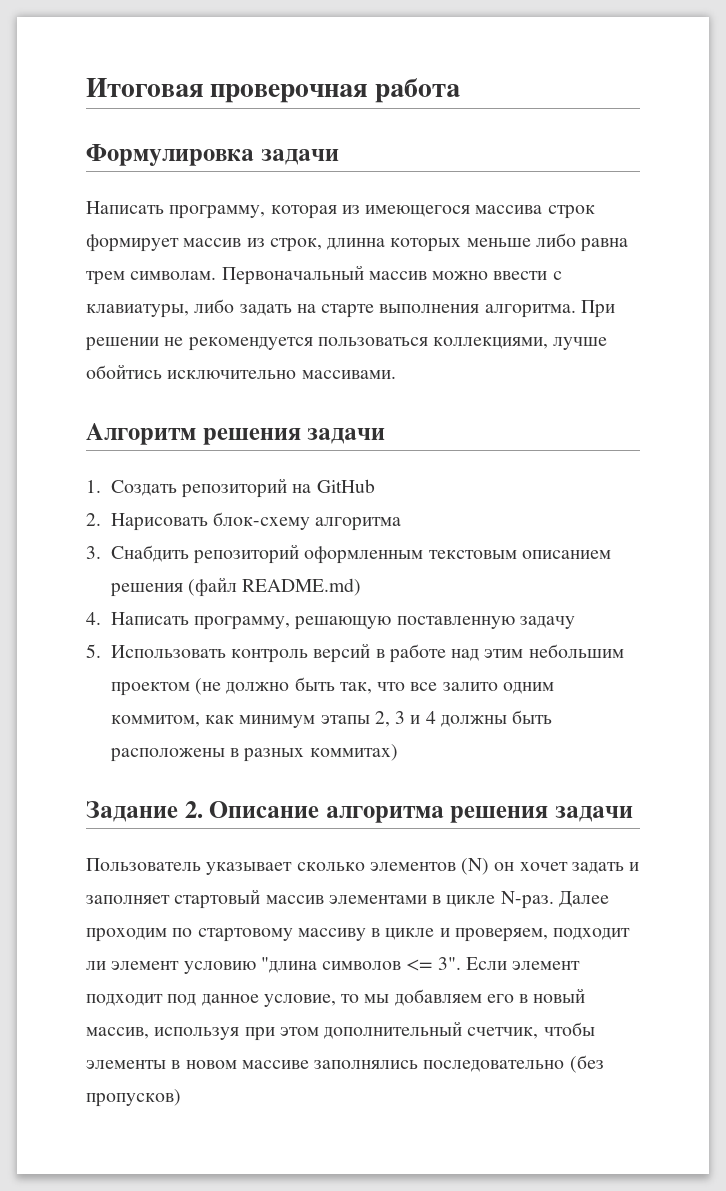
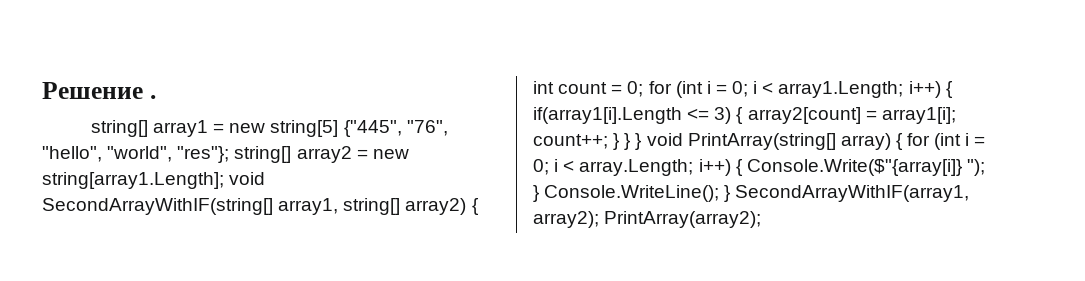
[86,78,460,103] [86,144,339,166] [86,201,595,219] [86,233,629,252] [86,265,562,285] [86,299,615,318] [85,337,608,351] [86,364,396,379] [86,423,386,445] [86,478,375,498] [86,512,402,531] [86,544,611,564] [109,577,362,597] [86,612,575,630] [86,643,624,663] [110,677,554,696] [110,710,553,728] [109,744,398,762] [86,801,634,823] [86,858,640,875] [86,889,609,909] [86,928,631,942] [86,957,581,974] [86,988,586,1007] [86,1021,595,1041] [86,1055,604,1073] [86,1089,181,1107] Итоговая проверочная работа // Формулировка задачи // Написать программу, которая из имеющегося массива строк формирует массив из строк, длинна которых меньше либо равна трем символам. Первоначальный массив можно ввести с клавиатуры, либо задать на старте выполнения алгоритма. При решении не рекомендуется пользоваться коллекциями, лучше обойтись исключительно массивами. // Алгоритм решения задачи // 1. Создать репозиторий на GitHub // 2. Нарисовать блок-схему алгоритма // 3. Снабдить репозиторий оформленным текстовым описанием решения (файл README.md) // 4. Написать программу, решающую поставленную задачу // 5. Использовать контроль версий в работе над этим небольшим проектом (не должно быть так, что все залито одним коммитом, как минимум этапы 2, 3 и 4 должны быть расположены в разных коммитах) // Задание 2. Описание алгоритма решения задачи // Пользователь указывает сколько элементов (N) он хочет задать и заполняет стартовый массив элементами в цикле N-раз. Далее проходим по стартовому массиву в цикле и проверяем, подходит ли элемент условию "длина символов <= 3". Если элемент подходит под данное условие, то мы добавляем его в новый массив, используя при этом дополнительный счетчик, чтобы элементы в новом массиве заполнялись последовательно (без пропусков) -> [42,82,156,99] [90,120,448,137] [42,146,409,163] [42,172,266,189] [42,198,479,215] [533,81,953,98] [533,107,956,124] [533,133,986,150] [533,159,985,176] [533,185,970,202] [533,211,762,228] Решение . // string[] array1 = new string[5] {"445", "76", "hello", "world", "res"}; string[] array2 = new string[array1.Length]; void SecondArrayWithIF(string[] array1, string[] array2) { int count = 0; for (int i = 0; i < array1.Length; i++) { if(array1[i].Length <= 3) { array2[count] = array1[i]; count++; } } } void PrintArray(string[] array) { for (int i = 0; i < array.Length; i++) { Console.Write($"{array[i]} "); } Console.WriteLine(); } SecondArrayWithIF(array1, array2); PrintArray(array2);

